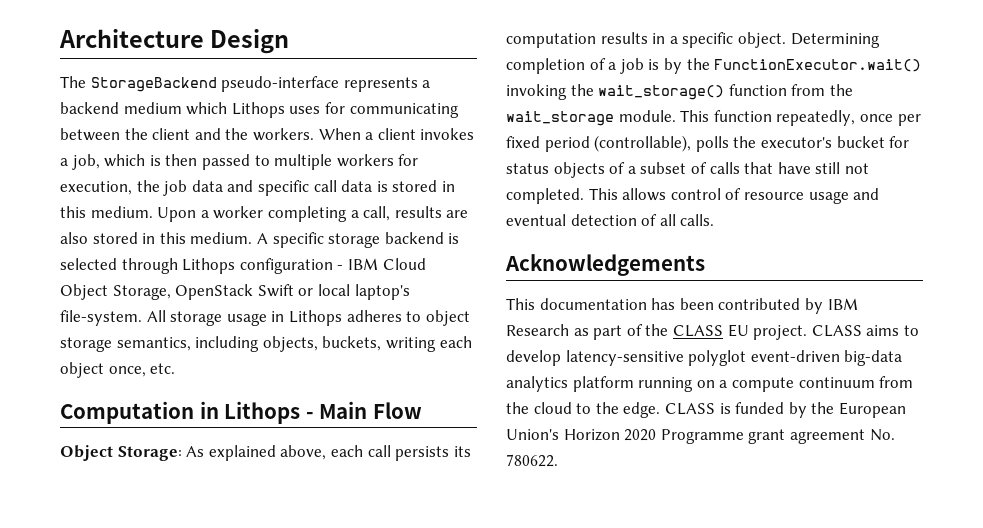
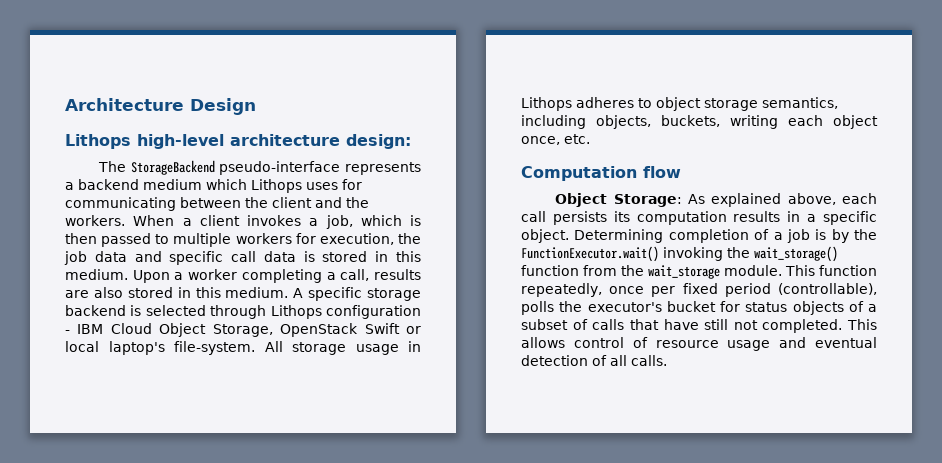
(290, 41) none -> [65,134,411,149] // Lithops high-level architecture design:
[199,401,422,424] in Lithops - Main Flow -> [643,166,681,178] flow
[505,254,705,276] [506,298,858,314] [506,324,919,340] [506,350,903,366] [506,376,914,392] [506,402,906,418] [506,429,895,444] [506,454,558,467] // Acknowledgements // This documentation has been contributed by IBM Research as part of the CLASS EU project. CLASS aims to develop latency-sensitive polyglot event-driven big-data analytics platform running on a compute continuum from the cloud to the edge. CLASS is funded by the European Union's Horizon 2020 Programme grant agreement No. 780622. -> (667, 360) none

